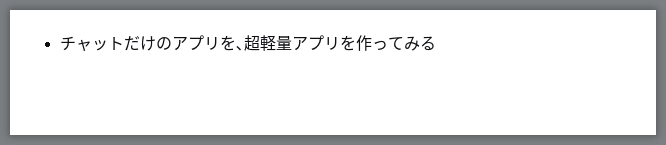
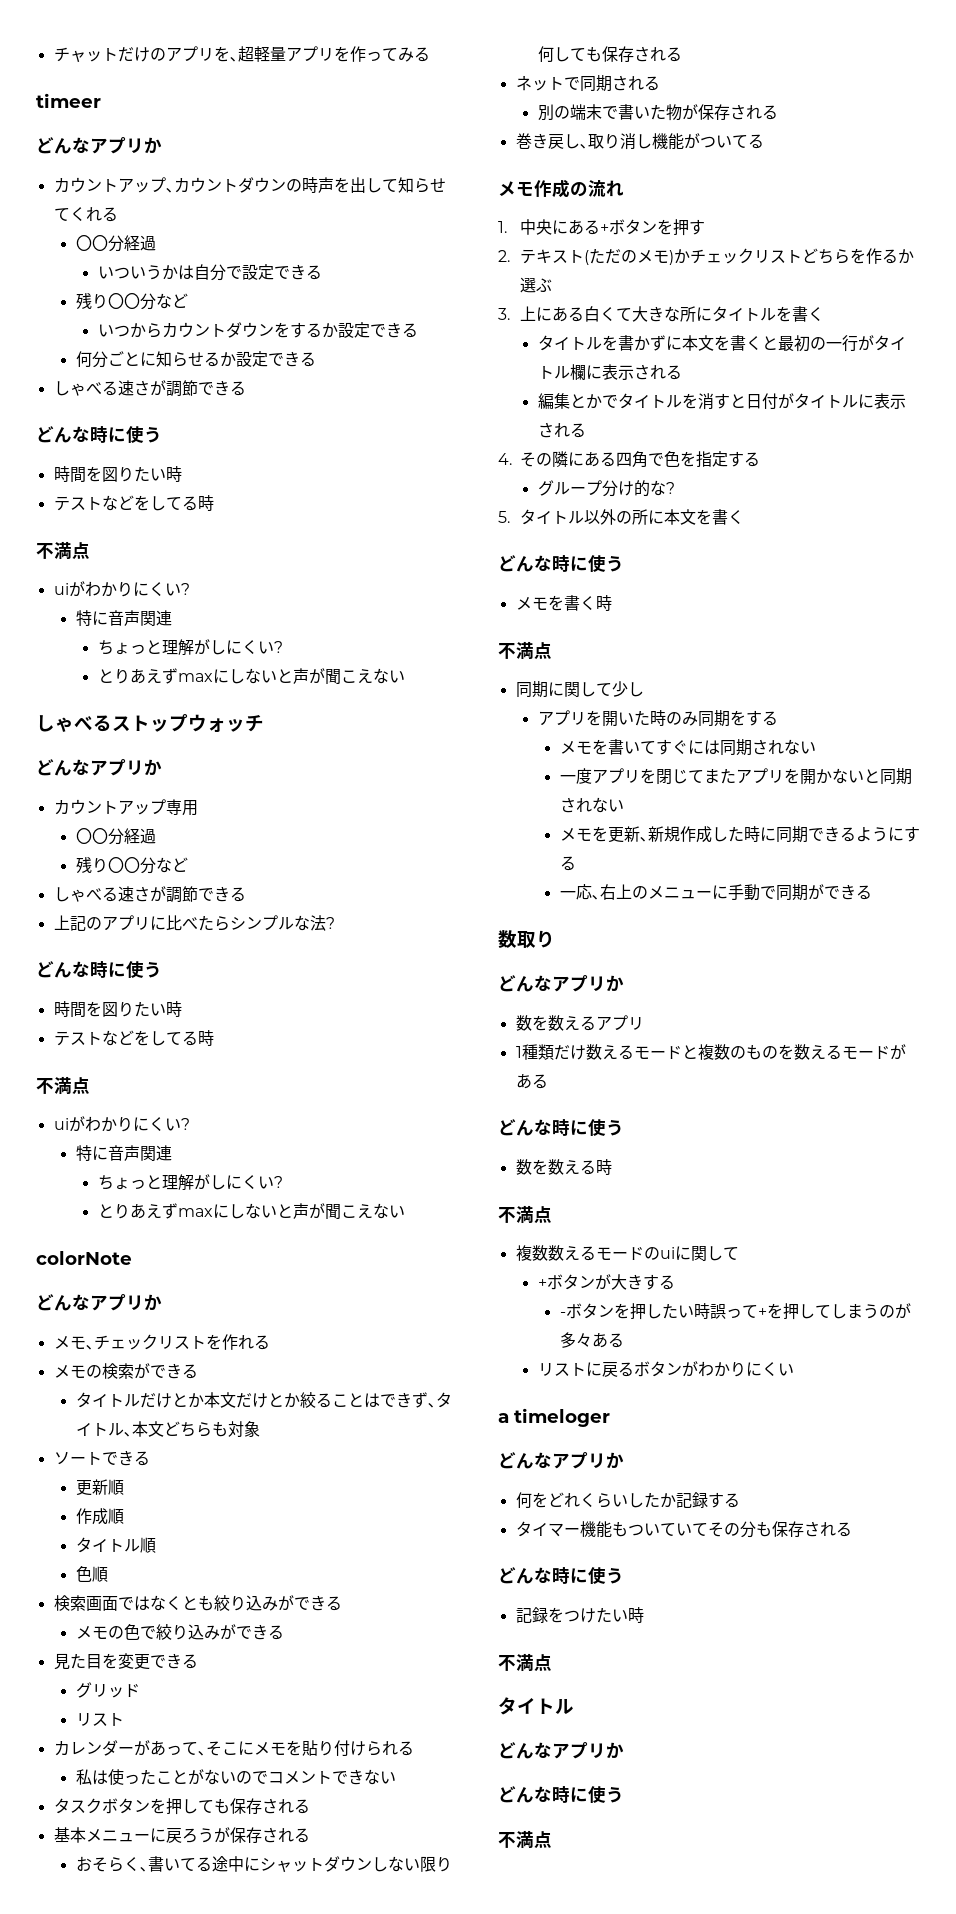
(436, 43) none -> [36,93,101,108] [36,137,162,154] [53,177,446,193] [53,207,118,222] [75,235,156,252] [97,264,322,281] [75,293,188,310] [97,322,418,338] [75,351,316,368] [53,380,246,397] [36,426,162,443] [53,466,182,483] [53,495,214,511] [36,541,90,560] [53,581,190,597] [75,610,172,626] [97,639,283,656] [97,668,405,685] [36,714,264,732] [36,759,162,776] [53,799,198,816] [75,828,156,845] [75,857,188,874] [53,886,246,903] [53,915,335,931] [36,961,162,978] [53,1001,182,1018] [53,1030,214,1046] [36,1076,90,1095] [53,1116,190,1132] [75,1145,172,1161] [97,1174,283,1191] [97,1203,405,1220] [36,1251,132,1265] [36,1294,162,1311] [53,1334,270,1350] [53,1363,198,1379] [75,1392,452,1408] [75,1421,260,1437] [53,1450,150,1466] [75,1479,124,1496] [75,1508,124,1525] [75,1537,156,1553] [75,1566,108,1582] [53,1595,342,1611] [75,1624,284,1640] [53,1653,198,1670] [75,1682,140,1698] [75,1713,124,1726] [53,1740,414,1757] [75,1769,396,1785] [53,1798,310,1815] [53,1827,310,1843] [75,1856,452,1872] [537,46,682,62] [515,75,660,92] [537,104,778,121] [515,133,764,150] [498,179,624,198] [498,219,706,236] [498,248,915,265] [520,277,553,293] [498,306,825,322] [537,335,906,352] [537,364,682,380] [537,393,906,410] [537,422,586,438] [498,451,761,468] [537,480,675,497] [498,509,745,525] [498,555,624,572] [515,595,612,611] [498,641,552,660] [515,681,644,698] [537,710,778,727] [559,739,816,756] [559,768,912,785] [559,797,624,813] [559,826,920,843] [559,856,576,871] [559,884,872,901] [498,930,555,948] [498,975,624,992] [515,1015,644,1031] [515,1044,906,1060] [515,1073,548,1089] [498,1119,624,1136] [515,1159,612,1175] [498,1205,552,1224] [515,1245,739,1261] [537,1274,675,1290] [559,1303,911,1320] [559,1332,624,1348] [537,1361,794,1377] [498,1408,610,1427] [498,1452,624,1469] [515,1492,740,1508] [515,1521,852,1538] [498,1567,624,1584] [515,1607,644,1623] [498,1653,552,1672] [498,1697,574,1715] [498,1742,624,1759] [498,1786,624,1803] [498,1830,552,1849] // timeer // どんなアプリか // カウントアップ､カウントダウンの時声を出して知らせてくれる // 〇〇分経過 // いついうかは自分で設定できる // 残り〇〇分など // いつからカウントダウンをするか設定できる // 何分ごとに知らせるか設定できる // しゃべる速さが調節できる // どんな時に使う // 時間を図りたい時 // テストなどをしてる時 // 不満点 // uiがわかりにくい? // 特に音声関連 // ちょっと理解がしにくい? // とりあえずmaxにしないと声が聞こえない // しゃべるストップウォッチ // どんなアプリか // カウントアップ専用 // 〇〇分経過 // 残り〇〇分など // しゃべる速さが調節できる // 上記のアプリに比べたらシンプルな法? // どんな時に使う // 時間を図りたい時 // テストなどをしてる時 // 不満点 // uiがわかりにくい? // 特に音声関連 // ちょっと理解がしにくい? // とりあえずmaxにしないと声が聞こえない // colorNote // どんなアプリか // メモ､チェックリストを作れる // メモの検索ができる // タイトルだけとか本文だけとか絞ることはできず､タイトル､本文どちらも対象 // ソートできる // 更新順 // 作成順 // タイトル順 // 色順 // 検索画面ではなくとも絞り込みができる // メモの色で絞り込みができる // 見た目を変更できる // グリッド // リスト // カレンダーがあって､そこにメモを貼り付けられる // 私は使ったことがないのでコメントできない // タスクボタンを押しても保存される // 基本メニューに戻ろうが保存される // おそらく､書いてる途中にシャットダウンしない限り何しても保存される // ネットで同期される // 別の端末で書いた物が保存される // 巻き戻し､取り消し機能がついてる // メモ作成の流れ // 1.中央にある+ボタンを押す // 2.テキスト(ただのメモ)かチェックリストどちらを作るか選ぶ // 3.上にある白くて大きな所にタイトルを書く // タイトルを書かずに本文を書くと最初の一行がタイトル欄に表示される // 編集とかでタイトルを消すと日付がタイトルに表示される // 4.その隣にある四角で色を指定する // グループ分け的な? // 5.タイトル以外の所に本文を書く // どんな時に使う // メモを書く時 // 不満点 // 同期に関して少し // アプリを開いた時のみ同期をする // メモを書いてすぐには同期されない // 一度アプリを閉じてまたアプリを開かないと同期されない // メモを更新､新規作成した時に同期できるようにする // 一応､右上のメニューに手動で同期ができる // 数取り // どんなアプリか // 数を数えるアプリ // 1種類だけ数えるモードと複数のものを数えるモードがある // どんな時に使う // 数を数える時 // 不満点 // 複数数えるモードのuiに関して // +ボタンが大きする // -ボタンを押したい時誤って+を押してしまうのが多々ある // リストに戻るボタンがわかりにくい // a timeloger // どんなアプリか // 何をどれくらいしたか記録する // タイマー機能もついていてその分も保存される // どんな時に使う // 記録をつけたい時 // 不満点 // タイトル // どんなアプリか // どんな時に使う // 不満点

